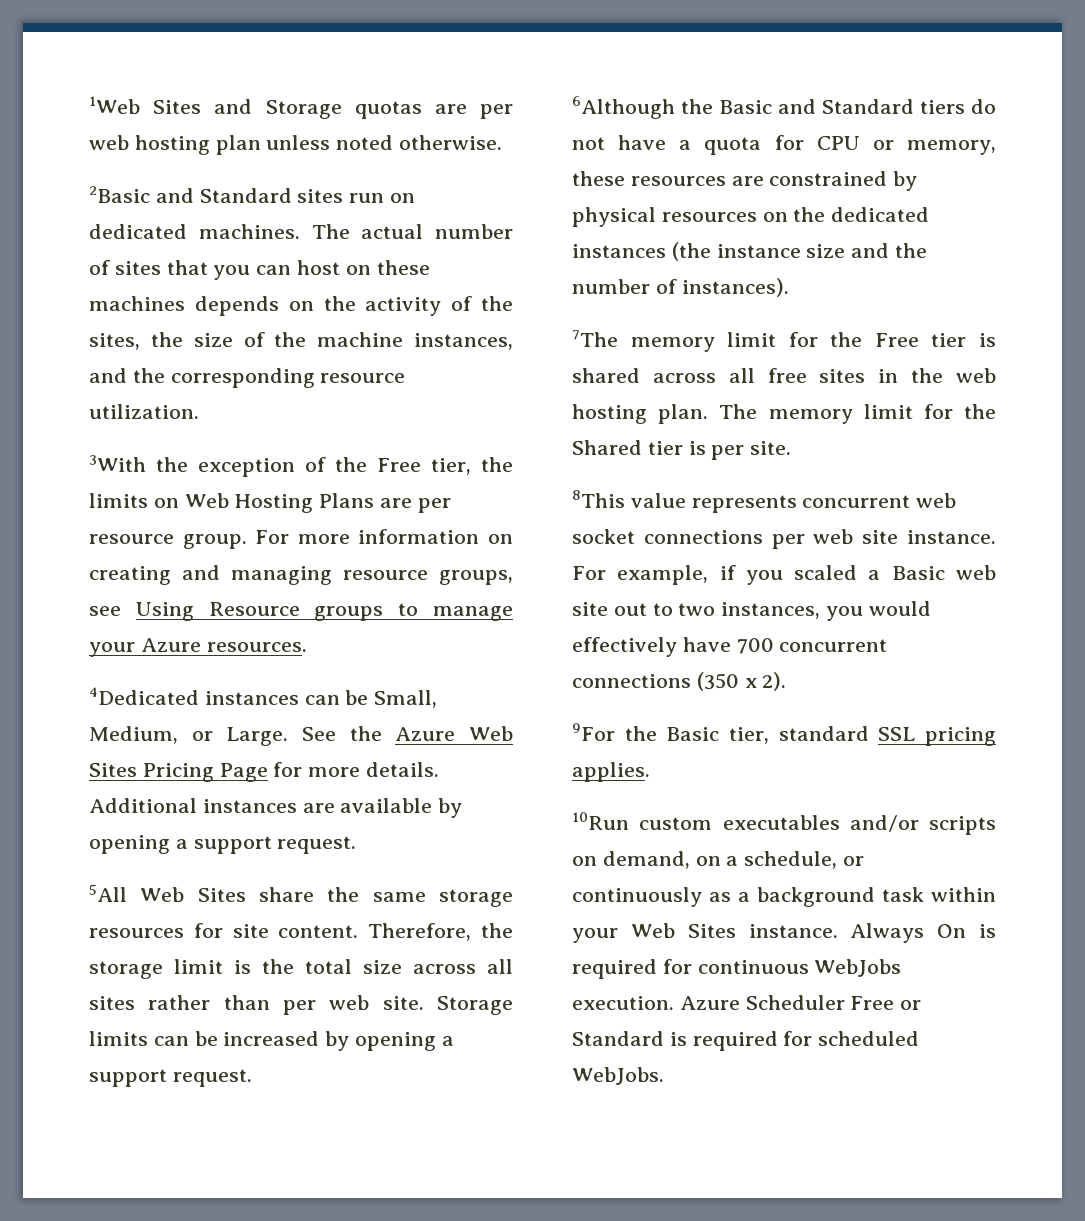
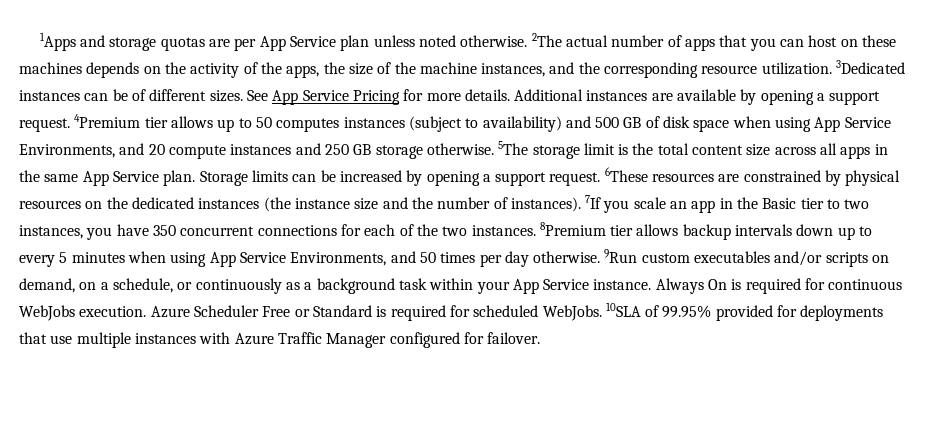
[89,96,342,119] 1Web Sites and Storage -> [39,32,157,51] 1Apps and storage
[89,135,210,155] web hosting -> [259,36,337,51] App Service
[89,186,416,203] [89,224,350,239] // 2Basic and Standard sites run on dedicated machines. The -> [531,33,562,47] 2The
[114,261,161,275] sites -> [684,38,715,51] apps
[89,333,140,350] sites, -> [286,65,320,78] apps,
[89,455,513,477] [89,493,451,513] [89,529,513,549] [89,565,513,585] [89,602,513,621] [89,638,307,657] [89,687,438,708] [89,726,514,746] [89,763,268,782] // 3With the exception of the Free tier, the limits on Web Hosting Plans are per resource group. For more information on creating and managing resource groups, see Using Resource groups to manage your Azure resources. // 4Dedicated instances can be Small, Medium, or Large. See the Azure Web Sites Pricing Page -> [836,60,906,74] [19,89,400,105] 3Dedicated instances can be of different sizes. See App Service Pricing
[89,884,513,907] [89,923,513,941] // 5All Web Sites share the same storage resources for site content. Therefore, the -> [74,114,891,132] [19,141,529,159] 4Premium tier allows up to 50 computes instances (subject to availability) and 500 GB of disk space when using App Service Environments, and 20 compute instances and 250 GB storage otherwise. 5The
(352, 966) none -> [692,145,744,155] content
[89,995,424,1015] sites rather than per web site. -> [840,144,888,159] [19,170,196,186] apps in the same App Service plan.
[572,96,996,119] [572,135,996,155] [572,171,625,186] // 6Although the Basic and Standard tiers do not have a quota for CPU or memory, these -> [604,167,648,182] 6These
[572,330,996,352] [572,368,996,383] [572,404,996,424] [572,440,792,460] [572,490,957,513] [572,529,996,549] [572,565,997,585] [572,601,931,621] [572,637,888,657] [572,672,787,691] [572,723,996,746] [572,762,650,782] [572,812,629,830] // 7The memory limit for the Free tier is shared across all free sites in the web hosting plan. The memory limit for the Shared tier is per site. // 8This value represents concurrent web socket connections per web site instance. For example, if you scaled a Basic web site out to two instances, you would effectively have 700 concurrent connections (350 x 2). // 9For the Basic tier, standard SSL pricing applies. // 10Run -> [585,195,870,213] [19,222,873,240] [19,249,638,267] 7If you scale an app in the Basic tier to two instances, you have 350 concurrent connections for each of the two instances. 8Premium tier allows backup intervals down up to every 5 minutes when using App Service Environments, and 50 times per day otherwise. 9Run
[630,923,736,938] Web Sites -> [512,279,590,294] App Service
(664, 1076) none -> [605,302,884,321] [19,332,541,348] 10SLA of 99.95% provided for deployments that use multiple instances with Azure Traffic Manager configured for failover.

